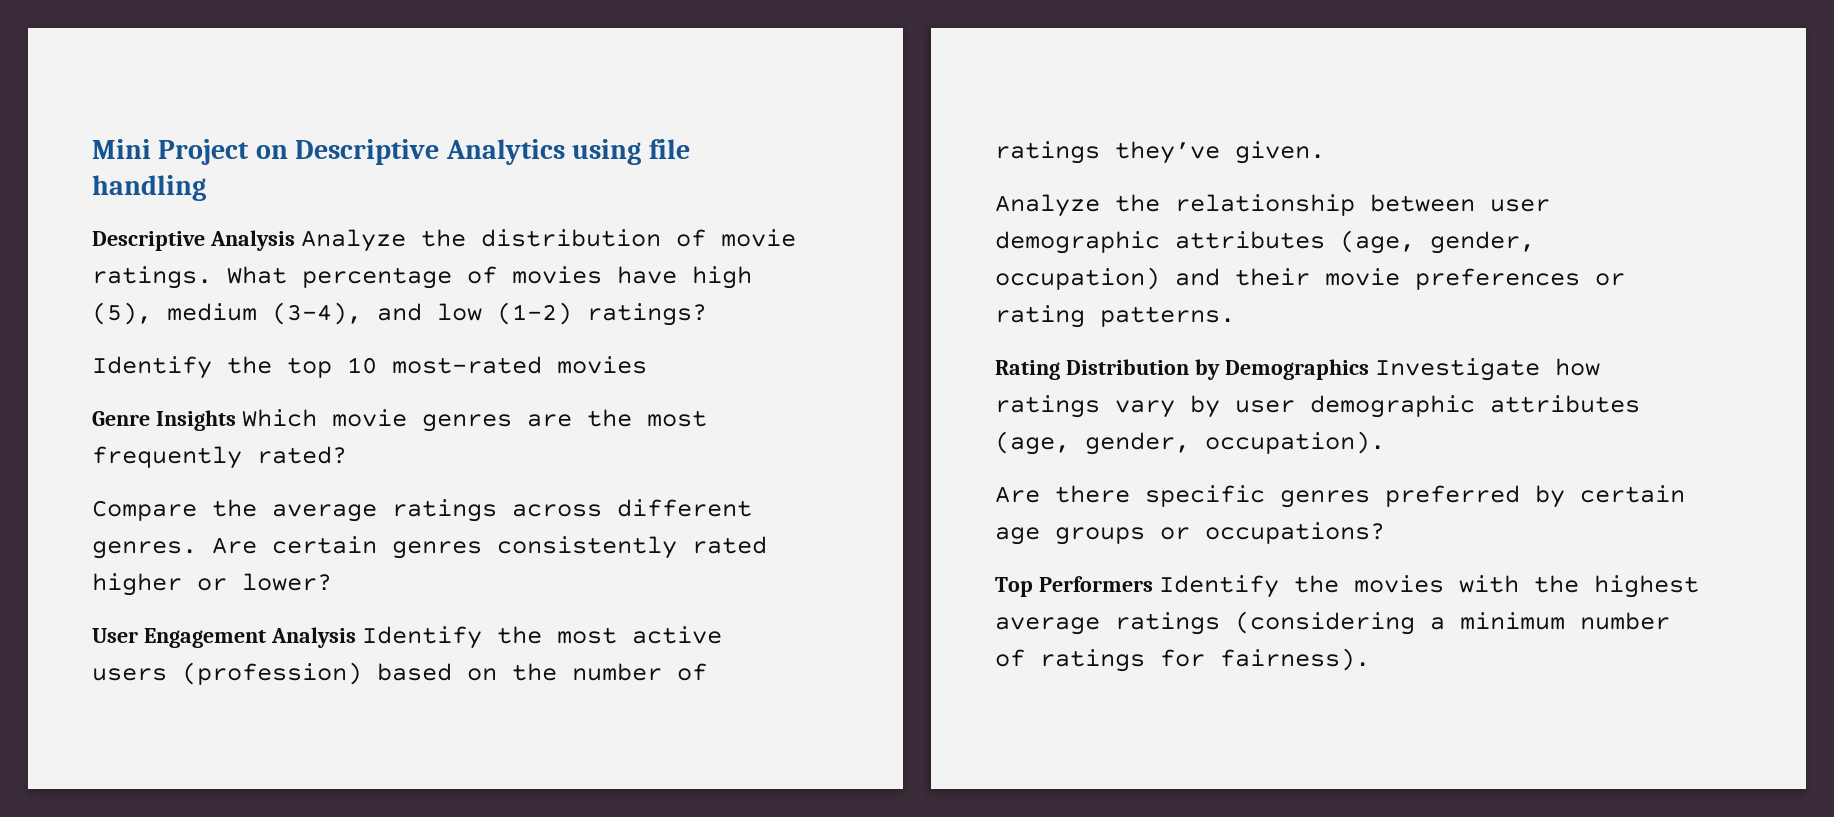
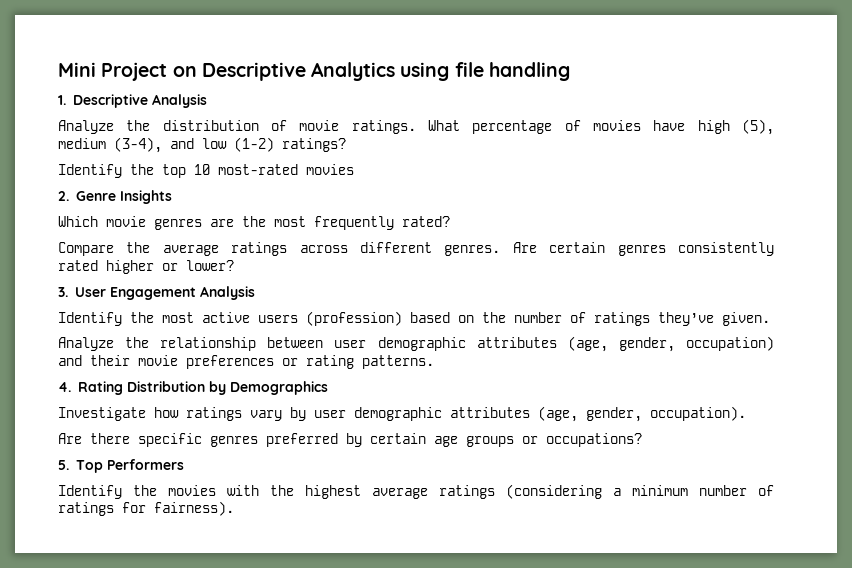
(206, 188) none -> [58,95,66,105] 1.
(295, 240) none -> (208, 101) //
(647, 365) none -> [58,191,69,201] 2.
(236, 420) none -> (172, 197) //
(332, 582) none -> [58,287,68,297] 3.
(356, 637) none -> (255, 293) //
(1235, 316) none -> [58,382,71,392] 4.
(1369, 369) none -> (328, 388) //
(1385, 533) none -> [58,460,69,470] 5.
(1153, 584) none -> (184, 464) //

